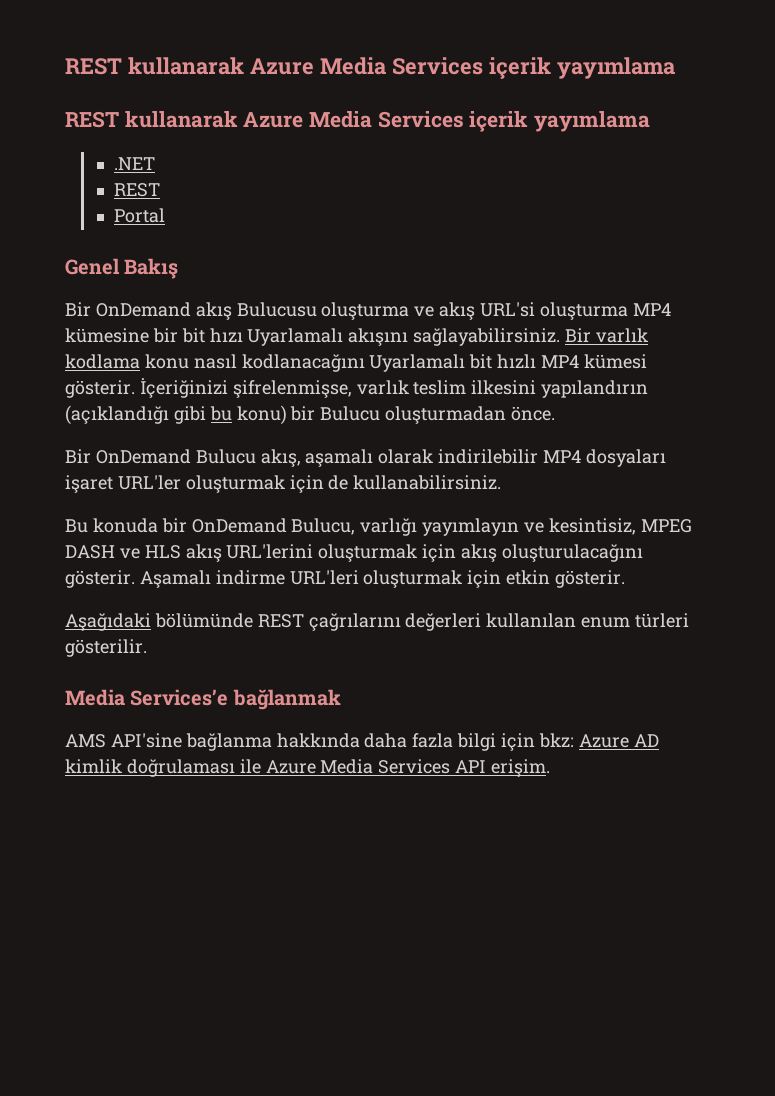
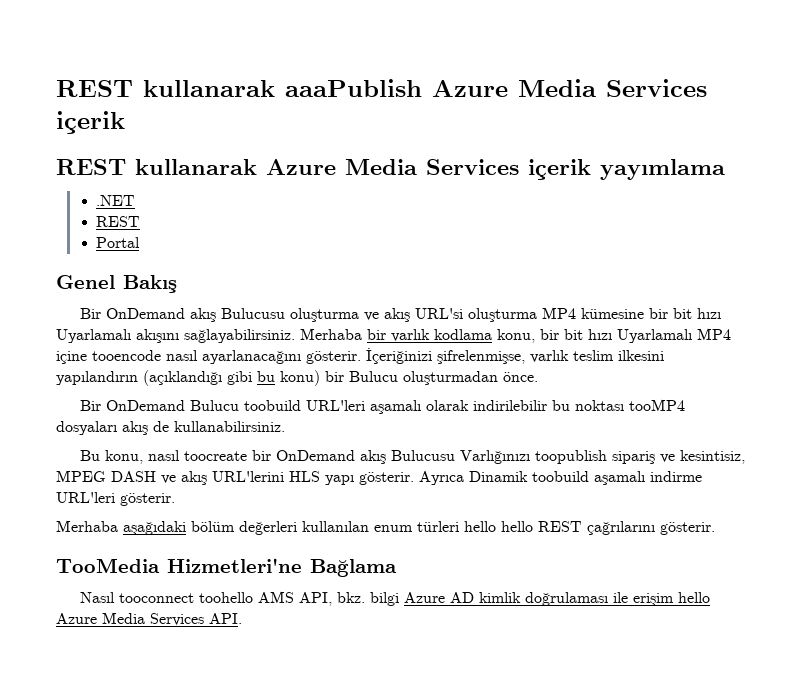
[65,57,675,79] REST kullanarak Azure Media Services içerik yayımlama -> [56,79,707,97] [56,111,125,134] REST kullanarak aaaPublish Azure Media Services içerik
[565,328,648,343] [65,354,647,372] Bir varlık kodlama konu nasıl kodlanacağını Uyarlamalı bit hızlı MP4 kümesi -> [300,328,731,343] [56,350,301,364] Merhaba bir varlık kodlama konu, bir bit hızı Uyarlamalı MP4 içine tooencode nasıl ayarlanacağını
[260,449,301,467] akış, -> [244,400,366,411] toobuild URL'leri
[543,449,666,467] [65,475,502,493] [65,518,520,536] MP4 dosyaları işaret URL'ler oluşturmak için de kullanabilirsiniz. // Bu konuda bir OnDemand Bulucu, varlığı yayımlayın -> [552,399,686,411] [56,421,285,435] [80,450,656,464] bu noktası tooMP4 dosyaları akış de kullanabilirsiniz. // Bu konu, nasıl toocreate bir OnDemand akış Bulucusu Varlığınızı toopublish sipariş
[144,545,181,559] HLS -> (176, 479) none
[318,544,643,562] [65,570,626,588] [65,613,690,631] [65,639,147,657] [65,689,341,710] [65,733,574,751] oluşturmak için akış oluşturulacağını gösterir. Aşamalı indirme URL'leri oluşturmak için etkin gösterir. // Aşağıdaki bölümünde REST çağrılarını değerleri kullanılan enum türleri gösterilir. // Media Services’e bağlanmak // AMS API'sine bağlanma hakkında daha fazla bilgi için bkz: -> [289,471,702,485] [56,492,175,506] [56,520,715,535] [56,558,397,577] [80,591,400,606] HLS yapı gösterir. Ayrıca Dinamik toobuild aşamalı indirme URL'leri gösterir. // Merhaba aşağıdaki bölüm değerleri kullanılan enum türleri hello hello REST çağrılarını gösterir. // TooMedia Hizmetleri'ne Bağlama // Nasıl tooconnect toohello AMS API, bkz. bilgi
[265,759,551,777] Azure Media Services API erişim. -> [633,592,711,606] [56,612,242,626] erişim hello Azure Media Services API.

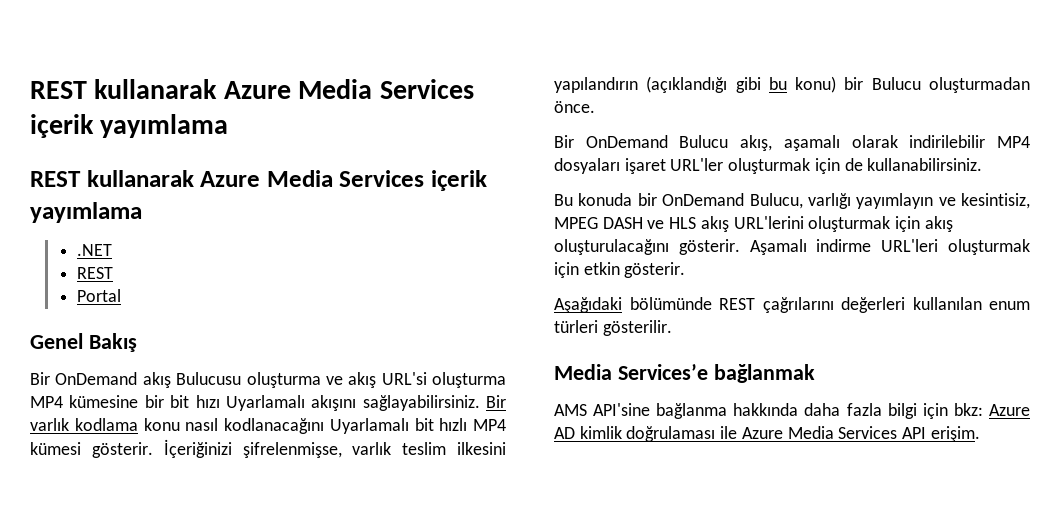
[56,79,707,97] [56,111,125,134] REST kullanarak aaaPublish Azure Media Services içerik -> [30,79,474,99] [30,114,229,138] REST kullanarak Azure Media Services içerik yayımlama
[300,328,731,343] [56,350,301,364] Merhaba bir varlık kodlama konu, bir bit hızı Uyarlamalı MP4 içine tooencode nasıl ayarlanacağını -> [486,395,506,408] [30,418,506,434] [30,442,81,455] Bir varlık kodlama konu nasıl kodlanacağını Uyarlamalı bit hızlı MP4 kümesi
[244,400,366,411] toobuild URL'leri -> [740,135,773,151] akış,
[552,399,686,411] [56,421,285,435] [80,450,656,464] bu noktası tooMP4 dosyaları akış de kullanabilirsiniz. // Bu konu, nasıl toocreate bir OnDemand akış Bulucusu Varlığınızı toopublish sipariş -> [997,136,1030,148] [554,158,983,174] [554,193,934,209] MP4 dosyaları işaret URL'ler oluşturmak için de kullanabilirsiniz. // Bu konuda bir OnDemand Bulucu, varlığı yayımlayın
(176, 479) none -> [669,217,697,229] HLS
[289,471,702,485] [56,492,175,506] [56,520,715,535] [56,558,397,577] [80,591,400,606] HLS yapı gösterir. Ayrıca Dinamik toobuild aşamalı indirme URL'leri gösterir. // Merhaba aşağıdaki bölüm değerleri kullanılan enum türleri hello hello REST çağrılarını gösterir. // TooMedia Hizmetleri'ne Bağlama // Nasıl tooconnect toohello AMS API, bkz. bilgi -> [808,216,953,232] [554,239,1030,255] [554,262,686,278] [554,297,1030,313] [554,320,672,336] [554,364,815,383] [554,403,983,419] oluşturmak için akış oluşturulacağını gösterir. Aşamalı indirme URL'leri oluşturmak için etkin gösterir. // Aşağıdaki bölümünde REST çağrılarını değerleri kullanılan enum türleri gösterilir. // Media Services’e bağlanmak // AMS API'sine bağlanma hakkında daha fazla bilgi için bkz:
[633,592,711,606] [56,612,242,626] erişim hello Azure Media Services API. -> [741,426,980,442] Azure Media Services API erişim.

